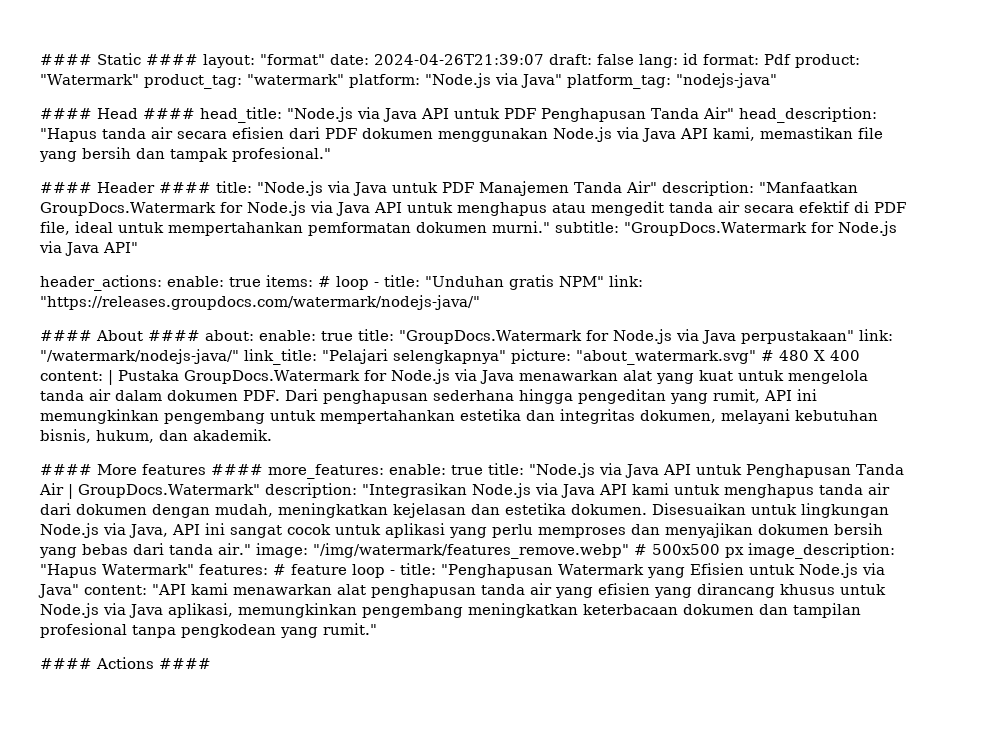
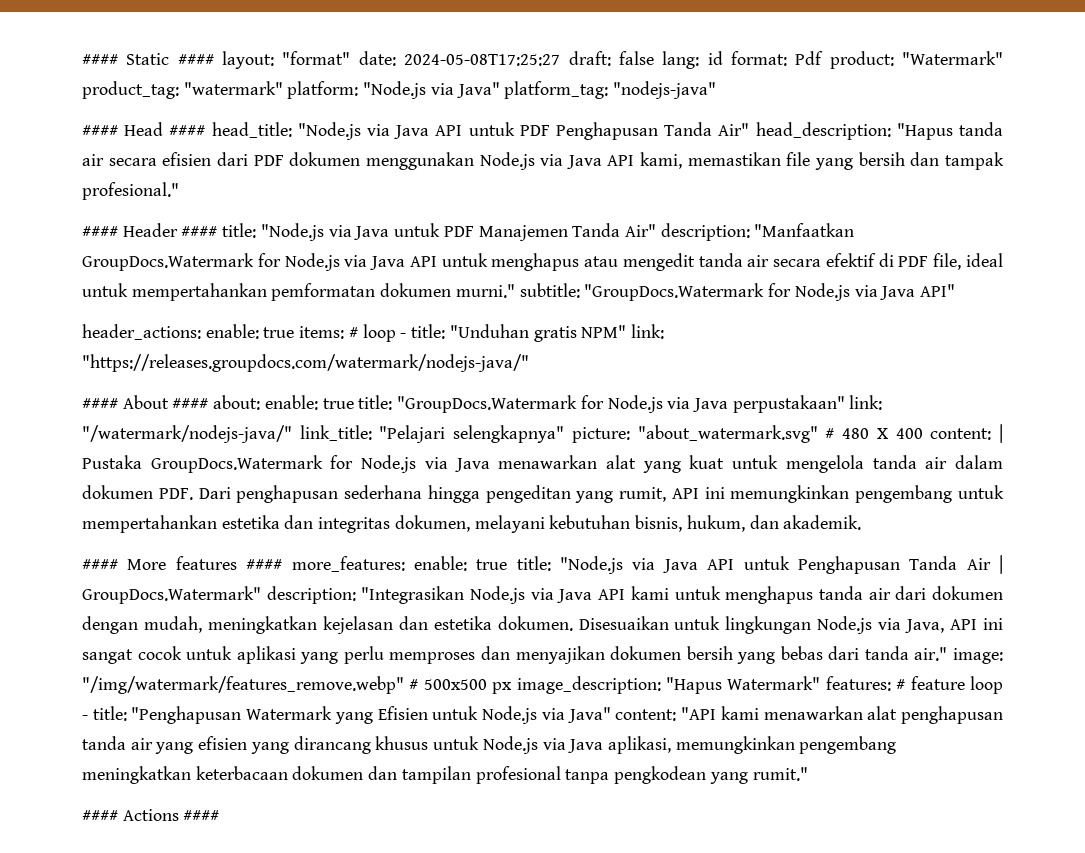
[374,54,544,65] 2024-04-26T21:39:07 -> [404,54,561,66] 2024-05-08T17:25:27

